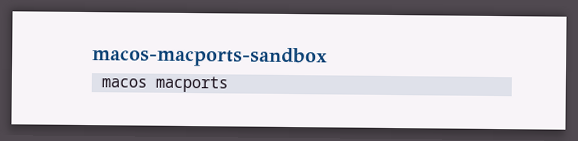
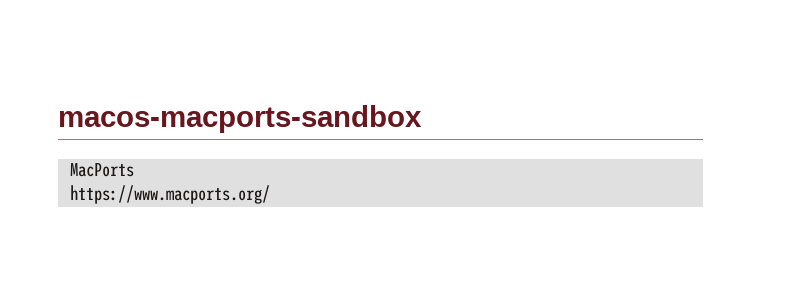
[100,75,228,93] macos macports -> [70,163,134,177] [70,185,270,204] MacPorts // https://www.macports.org/

